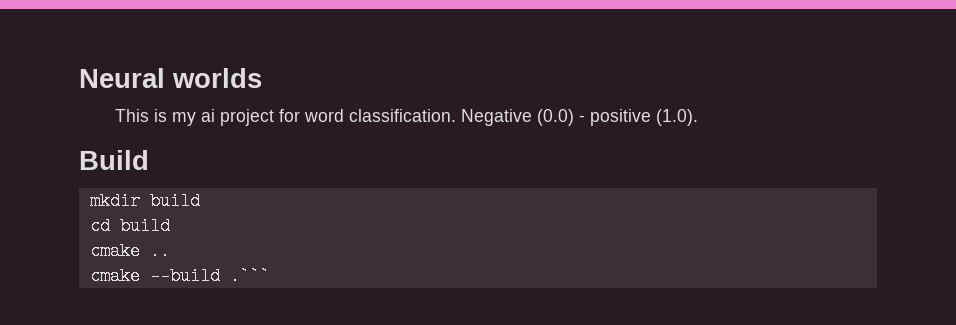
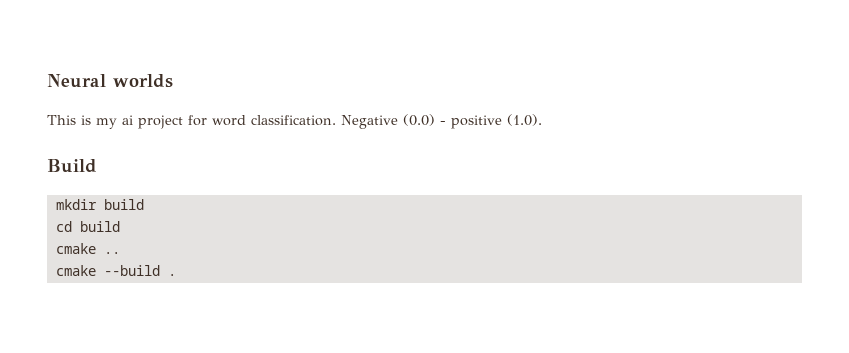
[229,267,270,285] .``` -> [167,274,176,276] .

